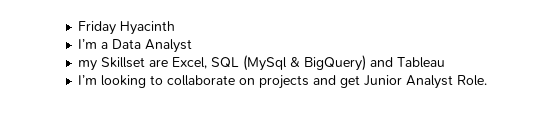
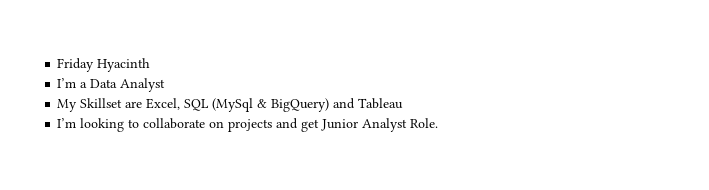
[78,60,98,71] my -> [57,99,78,112] My

